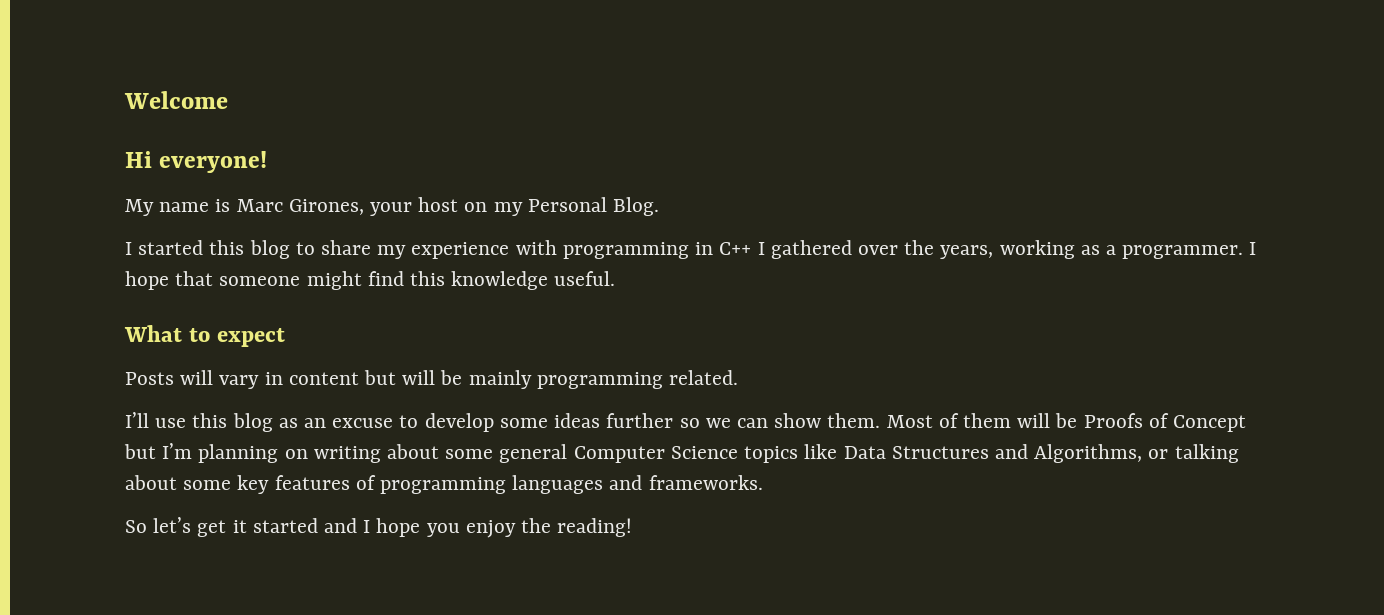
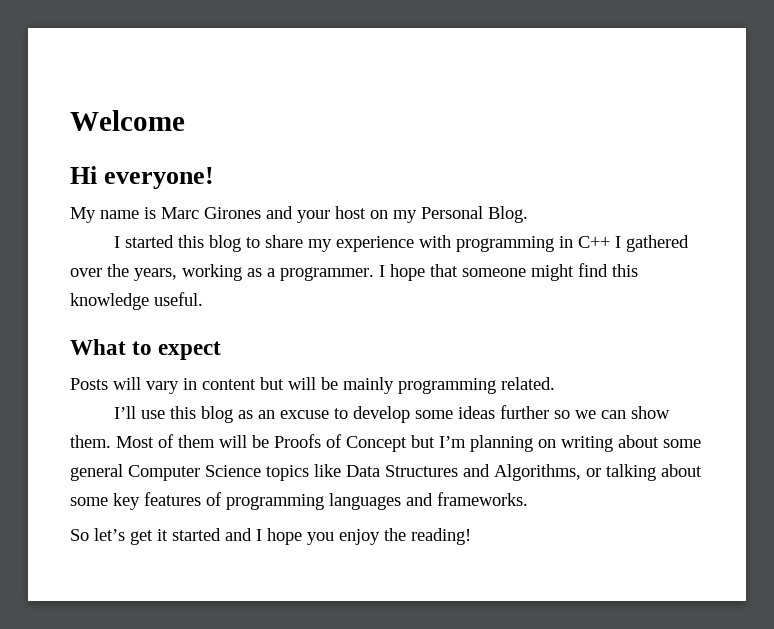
[288,199,364,215] Girones, -> [204,206,293,219] Girones and

